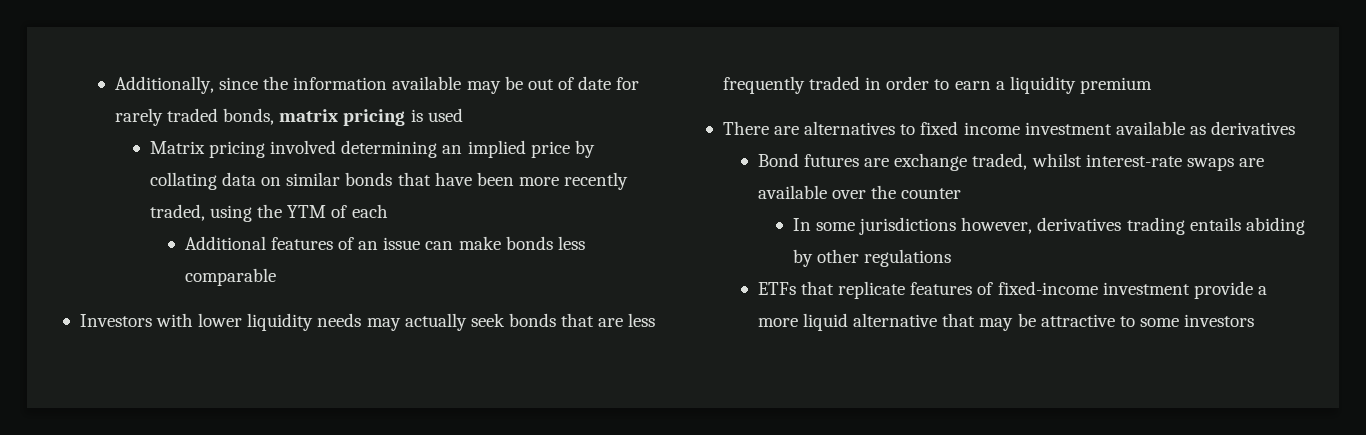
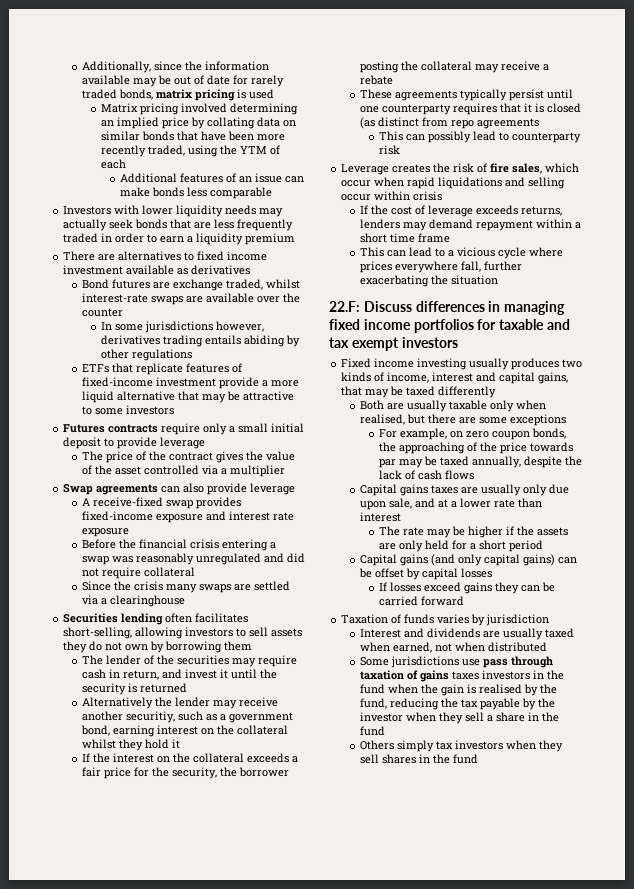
(1255, 320) none -> [63,423,305,435] [63,437,206,449] [81,451,295,463] [81,465,285,477] [63,483,296,495] [81,497,241,509] [81,511,294,523] [81,528,129,537] [81,539,276,551] [81,553,305,565] [81,567,195,579] [81,581,290,593] [81,595,185,607] [63,613,249,625] [63,627,303,639] [63,641,253,653] [81,655,297,667] [81,669,277,680] [81,683,187,695] [81,697,278,709] [81,711,293,723] [80,725,288,737] [81,739,180,751] [81,753,298,763] [81,767,289,779] [359,61,549,73] [359,75,393,85] [359,89,573,101] [359,103,581,115] [359,117,539,129] [378,131,581,143] [378,145,400,155] [341,163,580,175] [341,177,566,189] [341,191,443,201] [359,205,562,217] [359,219,581,231] [359,233,450,243] [359,247,563,259] [359,261,522,273] [359,275,498,287] [329,301,566,315] [329,319,570,333] [329,337,458,351] [341,358,583,370] [341,372,569,384] [341,386,497,398] [359,400,546,412] [359,414,566,426] [378,428,566,440] [378,442,573,454] [378,456,582,468] [378,470,474,480] [359,484,569,496] [359,498,542,510] [359,512,401,522] [378,526,568,538] [378,540,543,552] [359,554,577,566] [358,568,492,580] [378,582,555,594] [378,596,464,606] [341,614,550,626] [359,628,574,640] [359,642,547,653] [359,656,553,668] [359,670,564,682] [359,684,557,696] [359,698,555,710] [359,712,559,724] [359,726,385,736] [359,740,563,752] [359,754,478,764] // Futures contracts require only a small initial deposit to provide leverage // The price of the contract gives the value of the asset controlled via a multiplier // Swap agreements can also provide leverage // A receive-fixed swap provides fixed-income exposure and interest rate exposure // Before the financial crisis entering a swap was reasonably unregulated and did not require collateral // Since the crisis many swaps are settled via a clearinghouse // Securities lending often facilitates short-selling, allowing investors to sell assets they do not own by borrowing them // The lender of the securities may require cash in return, and invest it until the security is returned // Alternatively the lender may receive another securitiy, such as a government bond, earning interest on the collateral whilst they hold it // If the interest on the collateral exceeds a fair price for the security, the borrower posting the collateral may receive a rebate // These agreements typically persist until one counterparty requires that it is closed (as distinct from repo agreements // This can possibly lead to counterparty risk // Leverage creates the risk of fire sales, which occur when rapid liquidations and selling occur within crisis // If the cost of leverage exceeds returns, lenders may demand repayment within a short time frame // This can lead to a vicious cycle where prices everywhere fall, further exacerbating the situation // 22.F: Discuss differences in managing fixed income portfolios for taxable and tax exempt investors // Fixed income investing usually produces two kinds of income, interest and capital gains, that may be taxed differently // Both are usually taxable only when realised, but there are some exceptions // For example, on zero coupon bonds, the approaching of the price towards par may be taxed annually, despite the lack of cash flows // Capital gains taxes are usually only due upon sale, and at a lower rate than interest // The rate may be higher if the assets are only held for a short period // Capital gains (and only capital gains) can be offset by capital losses // If losses exceed gains they can be carried forward // Taxation of funds varies by jurisdiction // Interest and dividends are usually taxed when earned, not when distributed // Some jurisdictions use pass through taxation of gains taxes investors in the fund when the gain is realised by the fund, reducing the tax payable by the investor when they sell a share in the fund // Others simply tax investors when they sell shares in the fund

